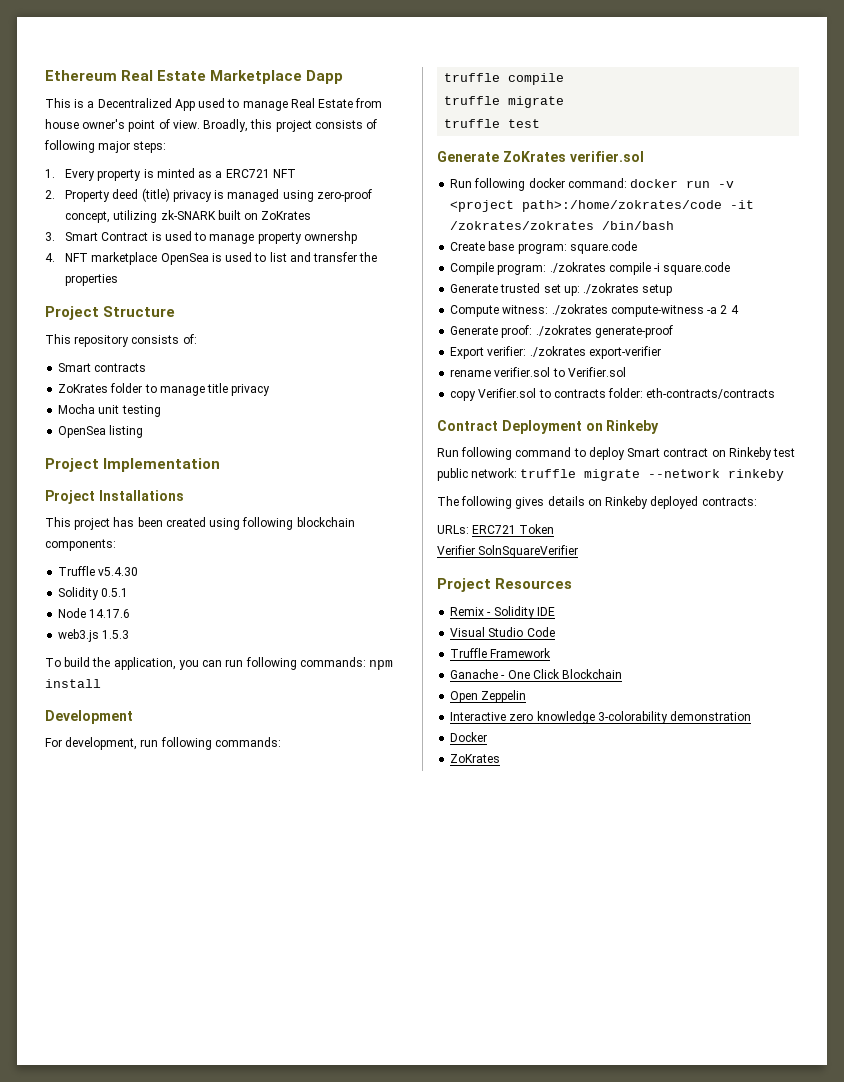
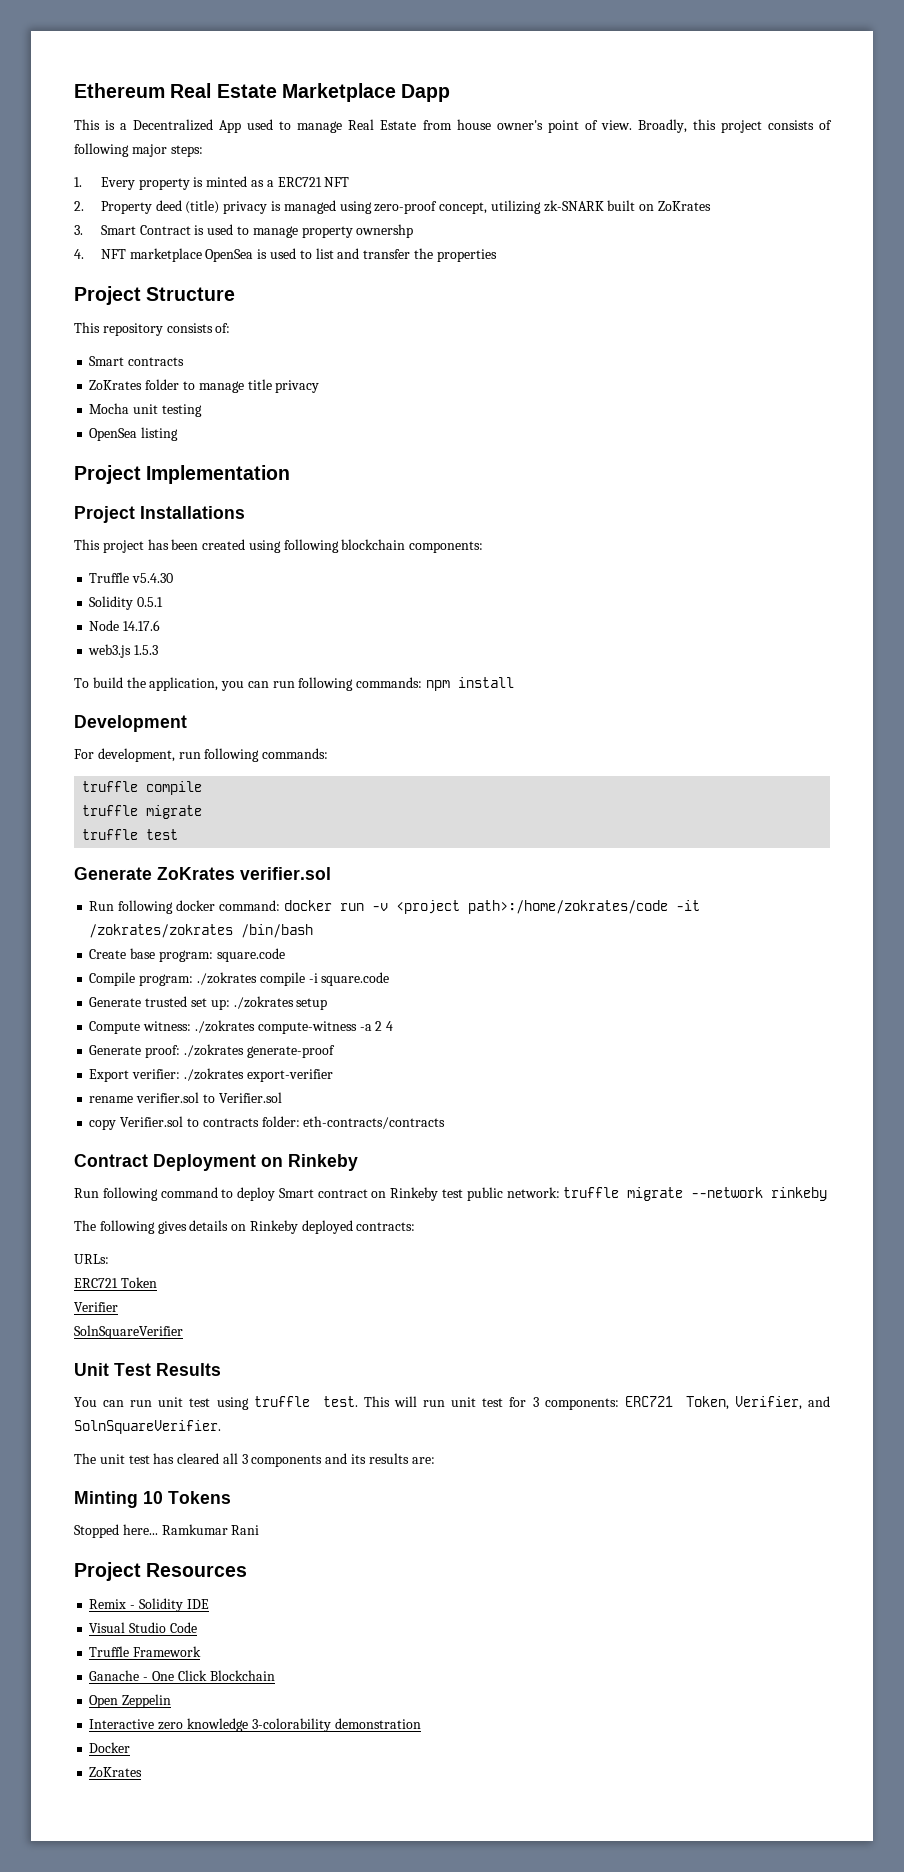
(469, 529) none -> (109, 1259) //
(475, 550) none -> (118, 1307) //
(579, 551) none -> [74,1363,221,1376] [74,1396,830,1410] [74,1420,221,1434] [74,1453,435,1467] [74,1491,231,1508] [74,1524,260,1538] // Unit Test Results // You can run unit test using truffle test. This will run unit test for 3 components: ERC721 Token, Verifier, and SolnSquareVerifier. // The unit test has cleared all 3 components and its results are: // Minting 10 Tokens // Stopped here... Ramkumar Rani

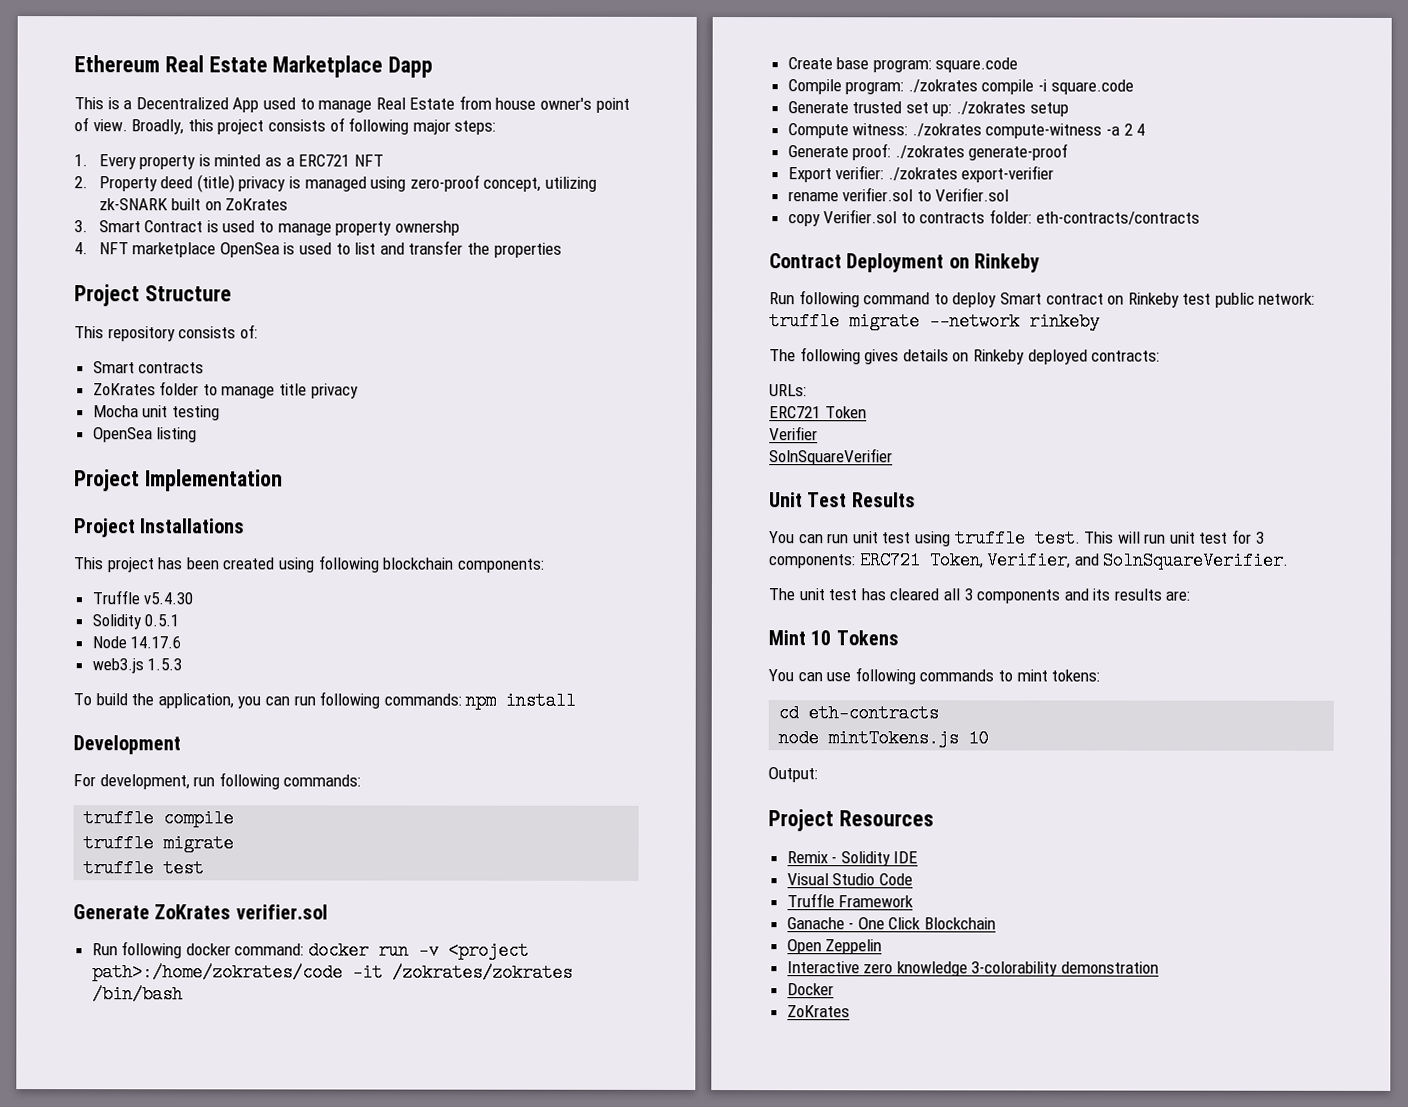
[74,1491,138,1508] Minting -> [768,630,806,646] Mint
[74,1524,260,1538] Stopped here... Ramkumar Rani -> [768,667,1101,685] [778,704,940,723] [778,729,990,748] [768,767,818,783] You can use following commands to mint tokens: // cd eth-contracts // node mintTokens.js 10 // Output:

